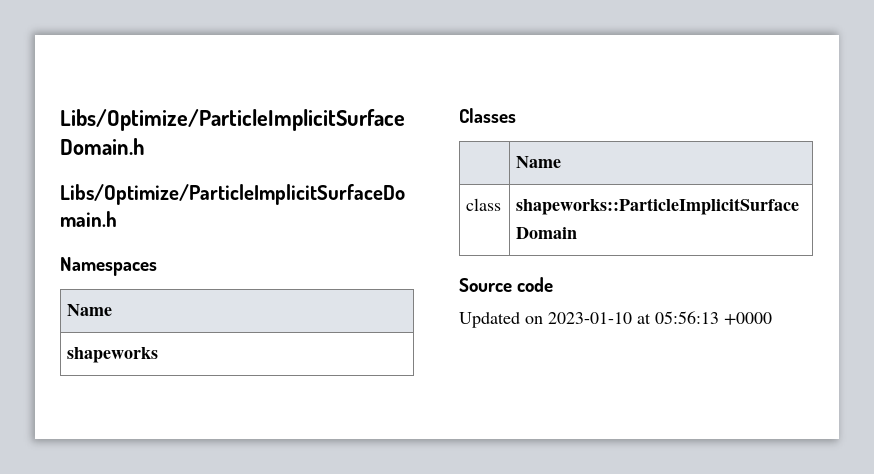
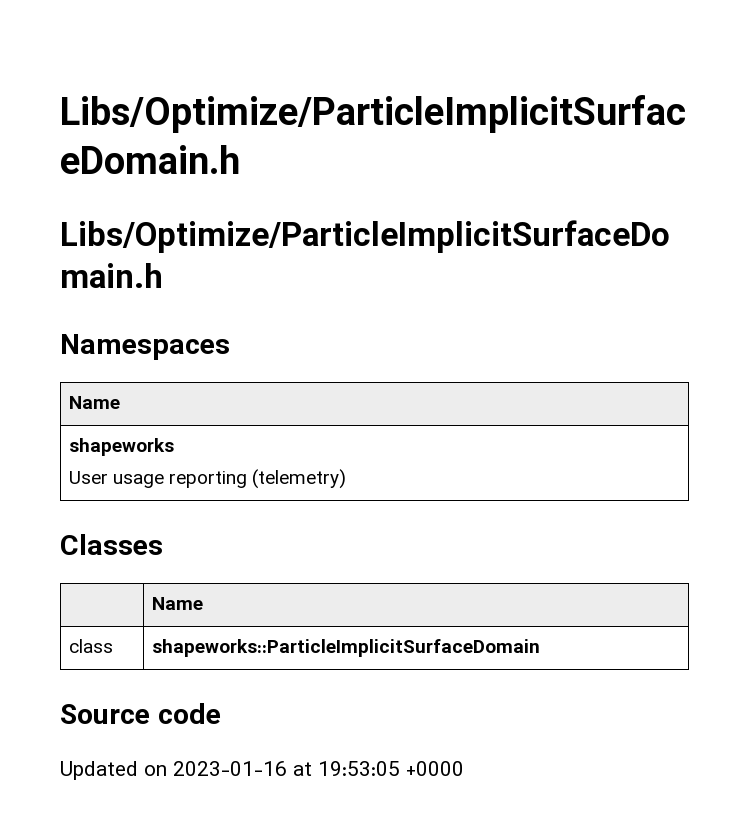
(159, 355) none -> [68,469,346,489] // User usage reporting (telemetry)
[548,311,719,324] 2023-01-10 at 05:56:13 -> [173,761,400,776] 2023-01-16 at 19:53:05

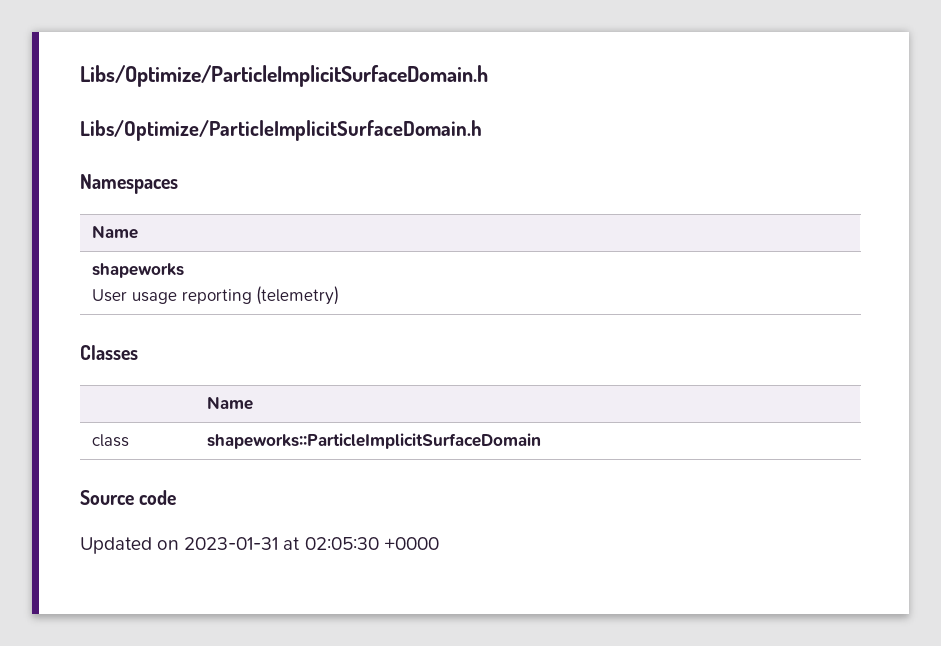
[173,761,400,776] 2023-01-16 at 19:53:05 -> [184,537,379,550] 2023-01-31 at 02:05:30

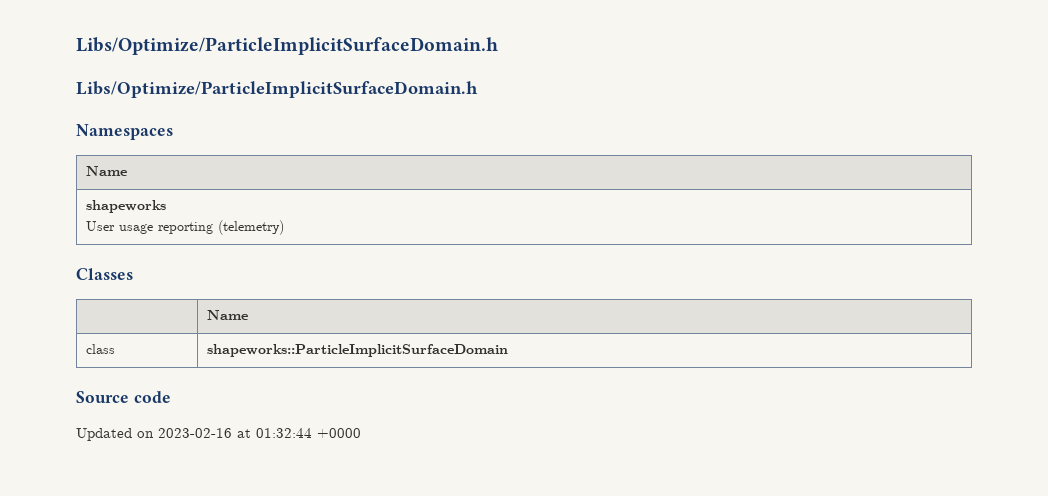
[184,537,379,550] 2023-01-31 at 02:05:30 -> [158,428,312,438] 2023-02-16 at 01:32:44

